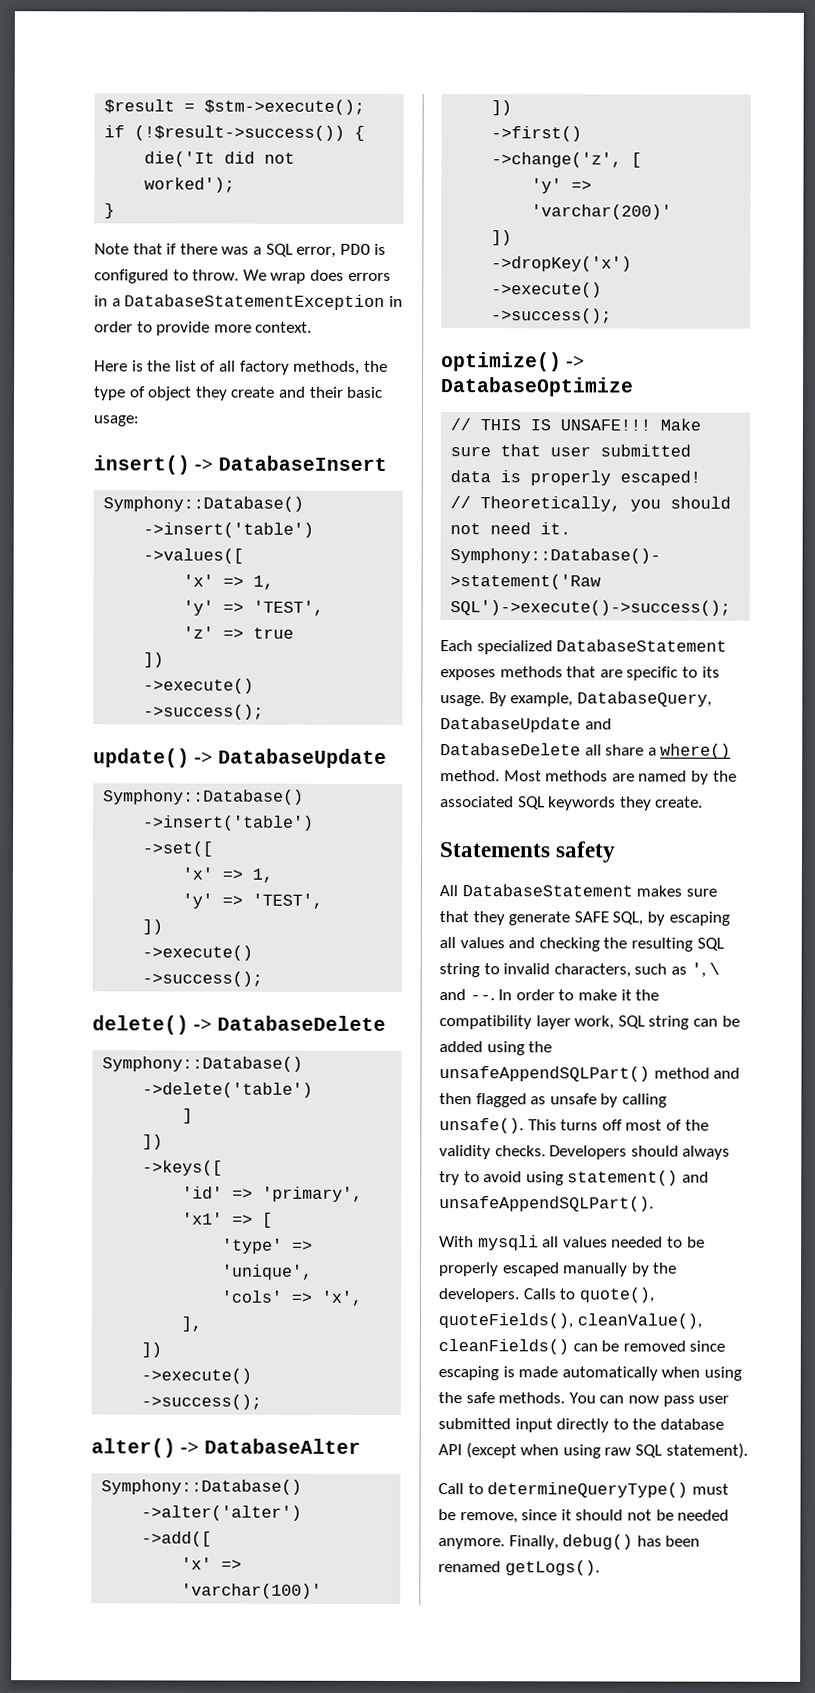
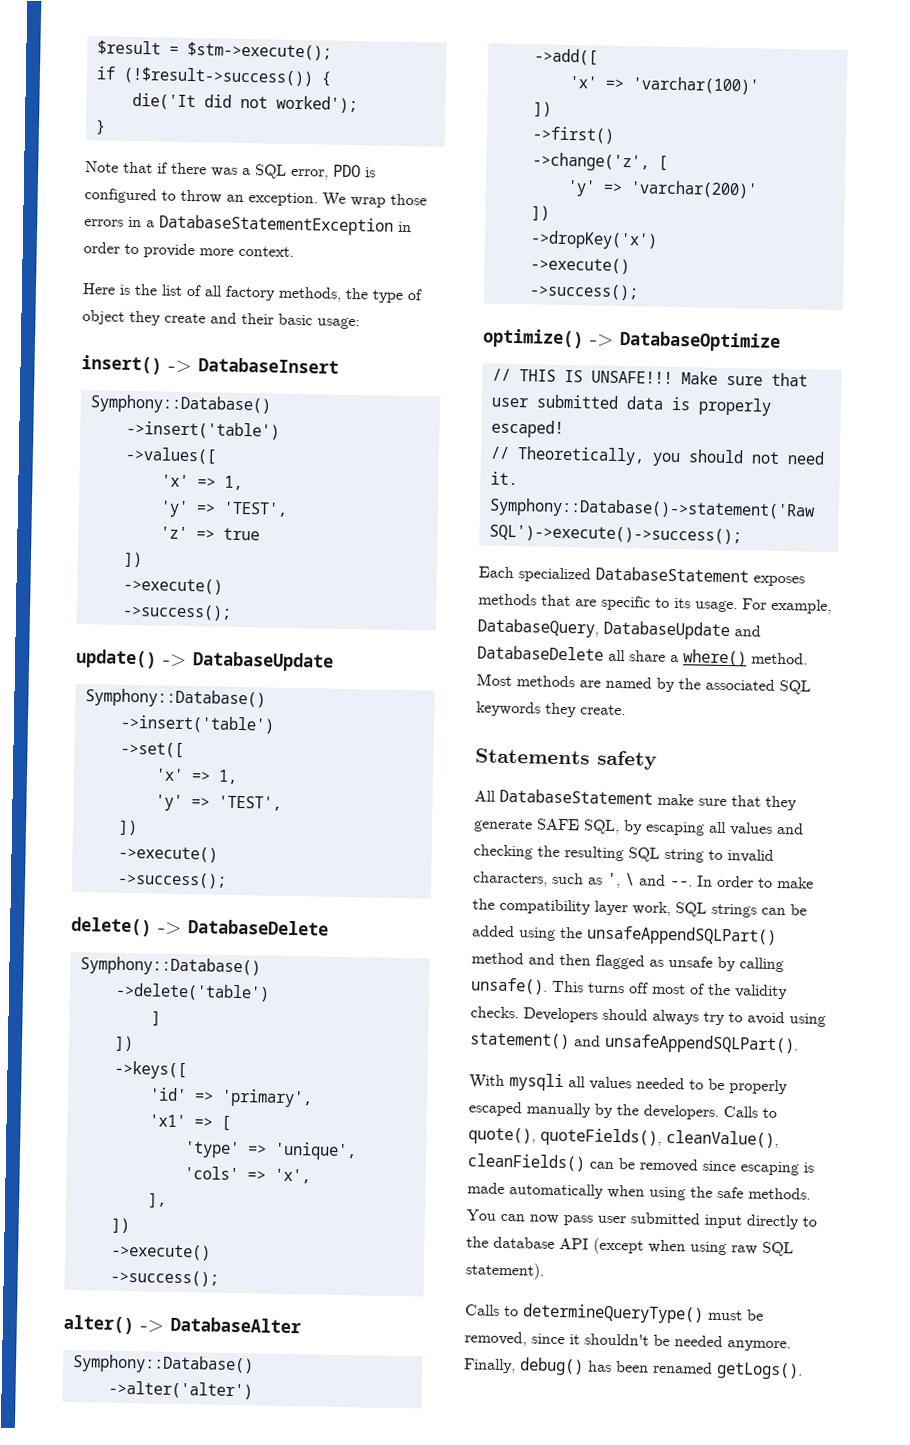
[192,269,240,281] throw. -> [180,189,318,207] throw an exception.
[309,269,344,281] does -> [390,193,427,206] those
[488,692,507,707] By -> [742,598,767,610] For
[636,885,683,897] makes -> [657,793,694,806] make
[620,989,632,1001] it -> (814, 882) none
[648,1015,690,1030] string -> [711,903,757,918] strings
[438,1483,464,1495] Call -> [465,1304,500,1316] Calls
[459,1512,518,1524] remove, -> [464,1331,527,1347] removed,
[575,1509,652,1521] should not -> [584,1333,649,1346] shouldn't

